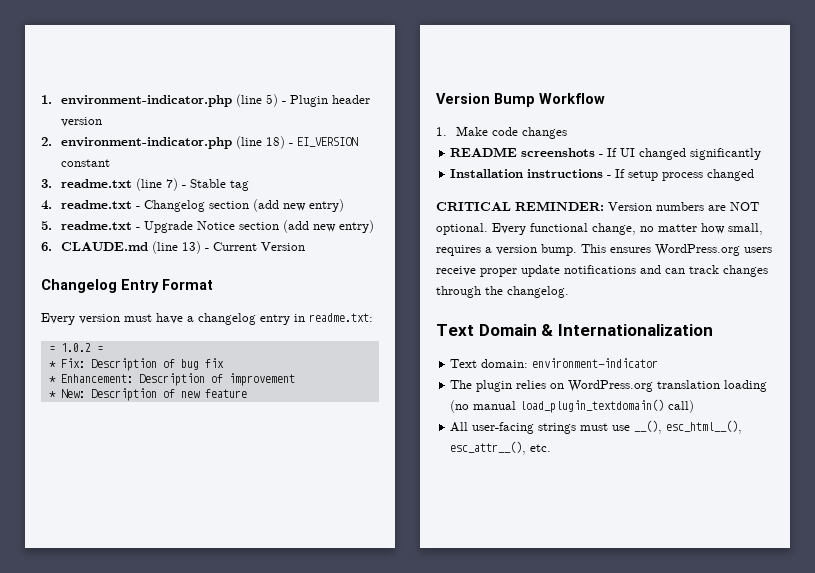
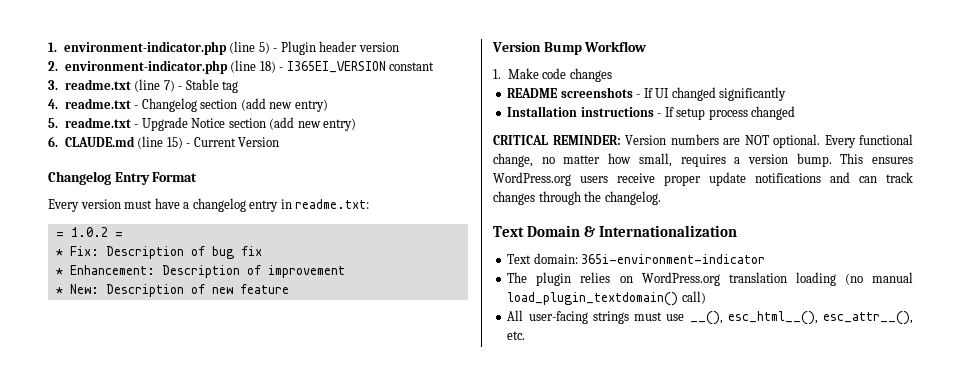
[296,137,358,147] EI_VERSION -> [286,61,386,73] I365EI_VERSION
[181,241,201,254] 13) -> [166,137,183,149] 15)
[532,358,659,368] environment-indicator -> [581,254,766,264] 365i-environment-indicator

